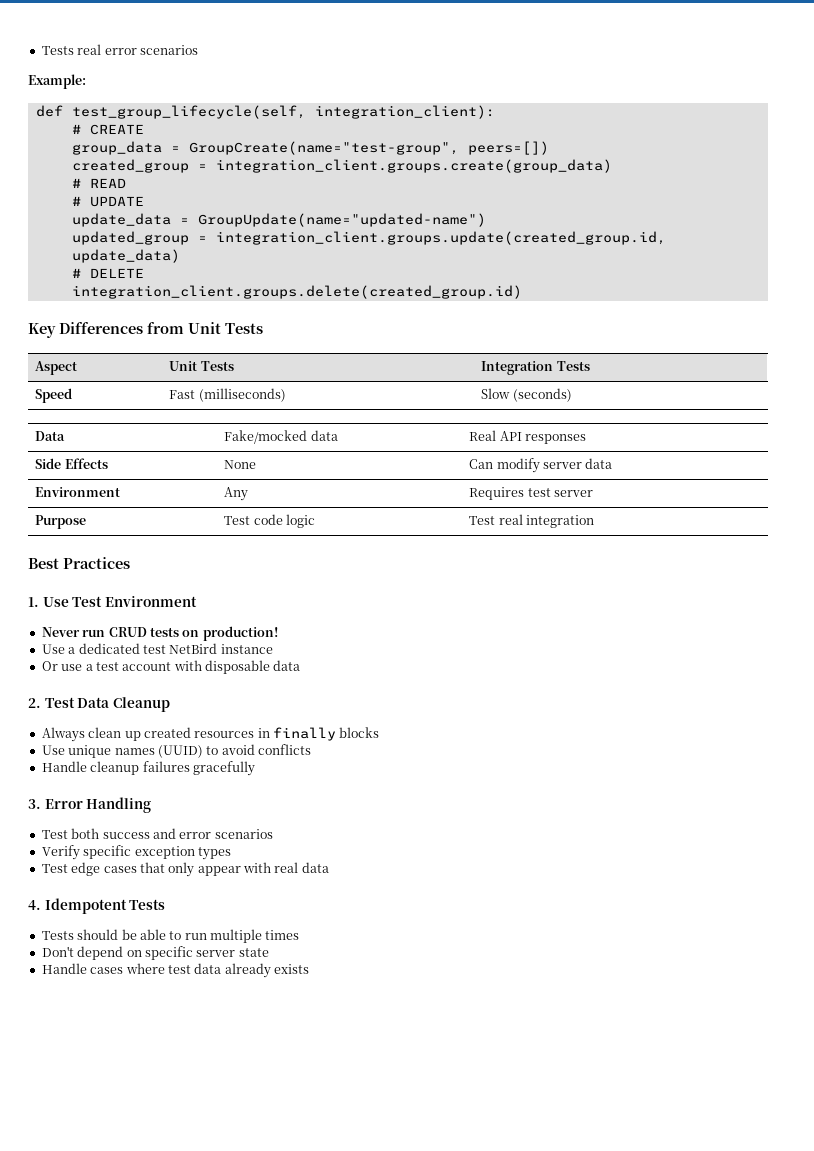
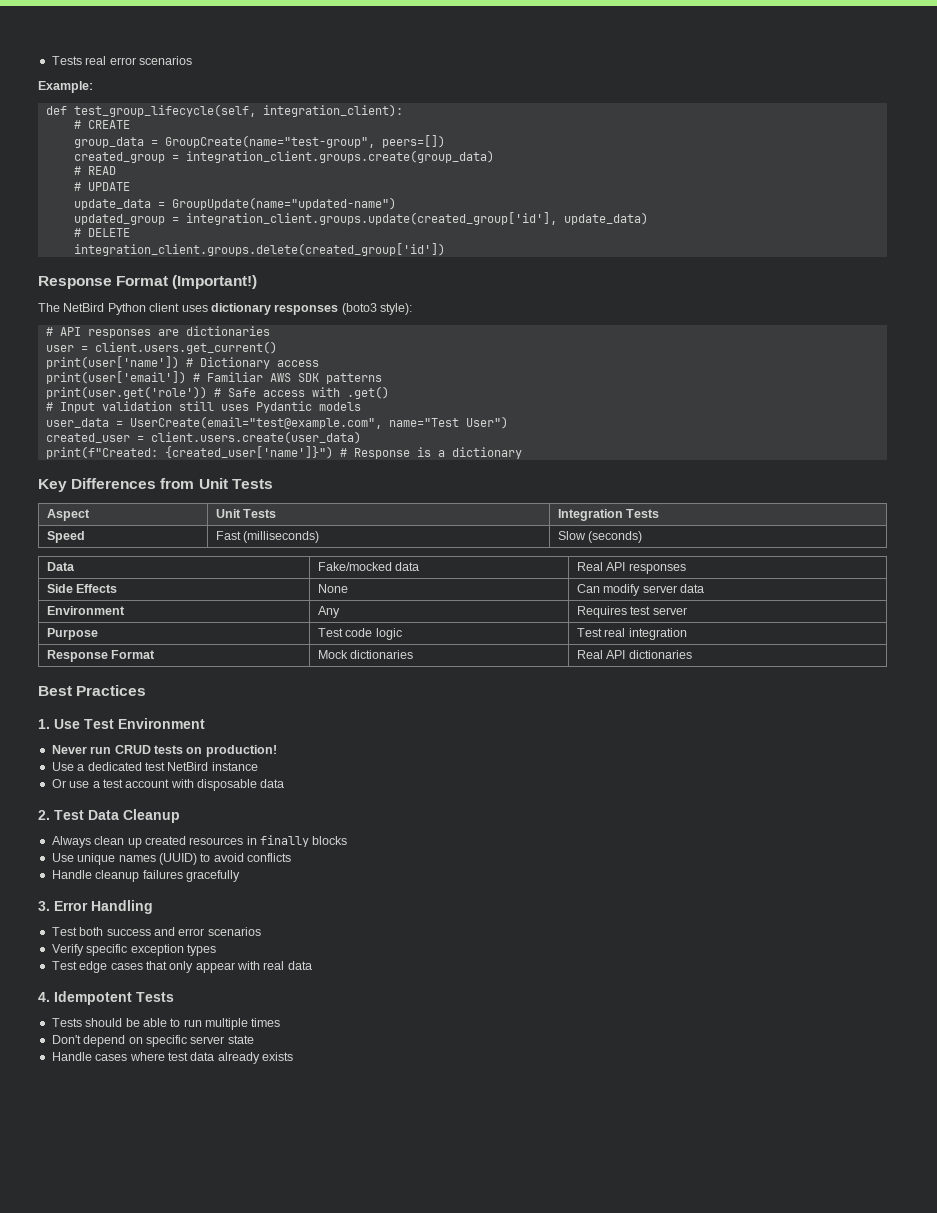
[215,231,666,245] integration_client.groups.update(created_group.id, -> [185,212,557,225] integration_client.groups.update(created_group['id'],
[71,285,522,299] integration_client.groups.delete(created_group.id) -> [73,243,445,256] [38,275,258,289] [38,303,412,315] [45,326,270,338] [45,341,277,354] [45,356,319,369] [45,371,382,384] [45,386,389,399] [45,401,361,413] [45,416,508,429] [45,431,361,444] [45,446,522,459] integration_client.groups.delete(created_group['id']) // Response Format (Important!) // The NetBird Python client uses dictionary responses (boto3 style): // # API responses are dictionaries // user = client.users.get_current() // print(user['name']) # Dictionary access // print(user['email']) # Familiar AWS SDK patterns // print(user.get('role')) # Safe access with .get() // # Input validation still uses Pydantic models // user_data = UserCreate(email="test@example.com", name="Test User") // created_user = client.users.create(user_data) // print(f"Created: {created_user['name']}") # Response is a dictionary
(594, 521) none -> [46,650,156,662] [317,650,414,659] [576,650,692,659] // Response Format | Mock dictionaries | Real API dictionaries

